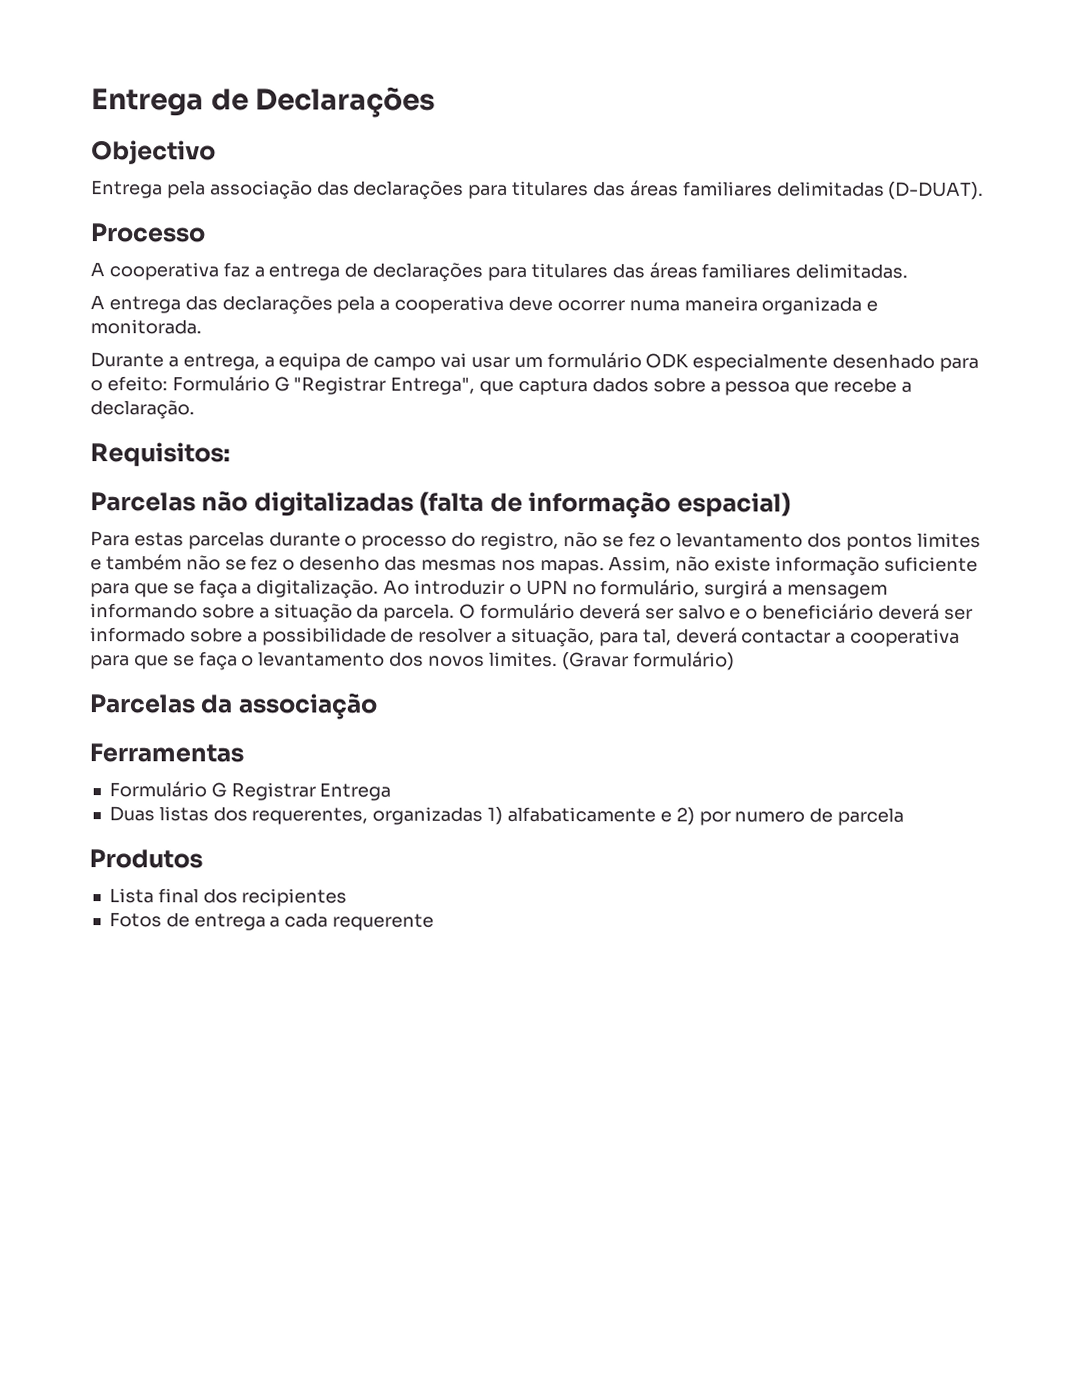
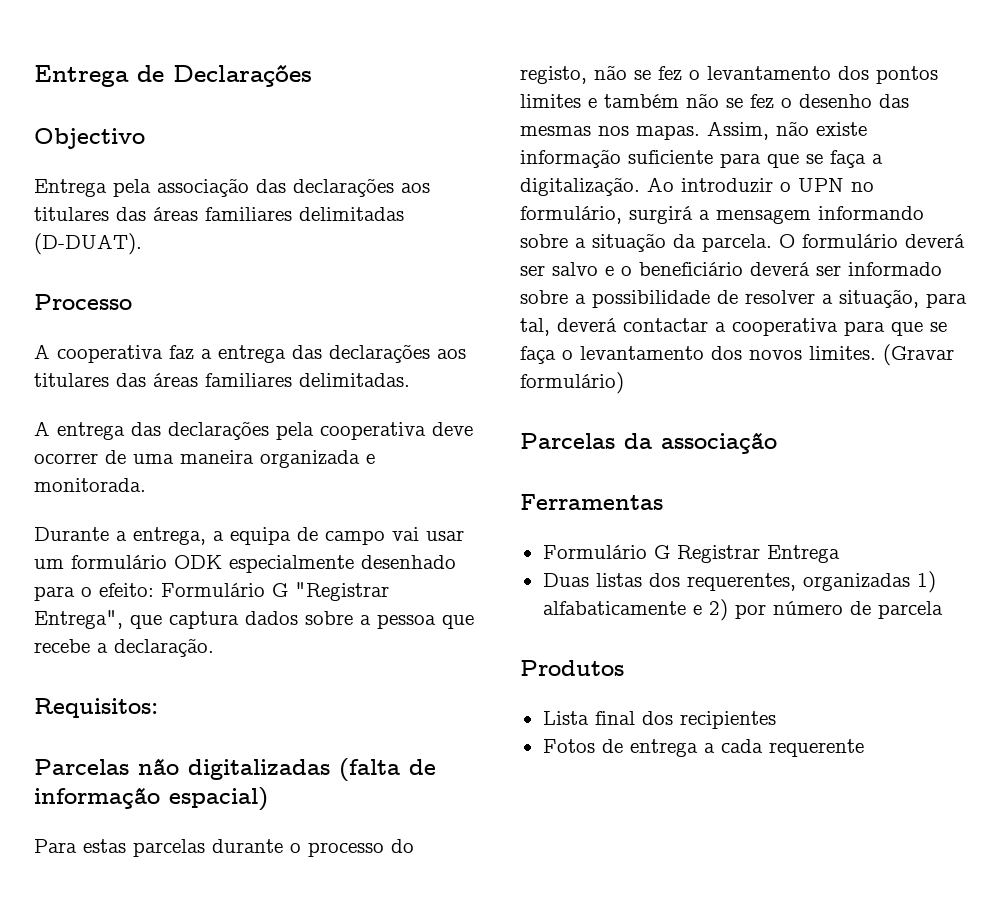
[468,184,509,199] para -> [401,183,430,193] aos
[344,262,528,282] de declarações para -> [292,344,466,363] das declarações aos
[379,299,391,311] a -> (314, 431) none
[628,300,680,312] numa -> [105,450,174,464] de uma
[480,531,560,551] registro, -> [520,66,587,84] registo,
[734,811,806,823] numero -> [772,601,843,615] número

